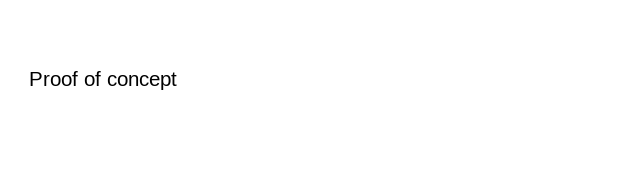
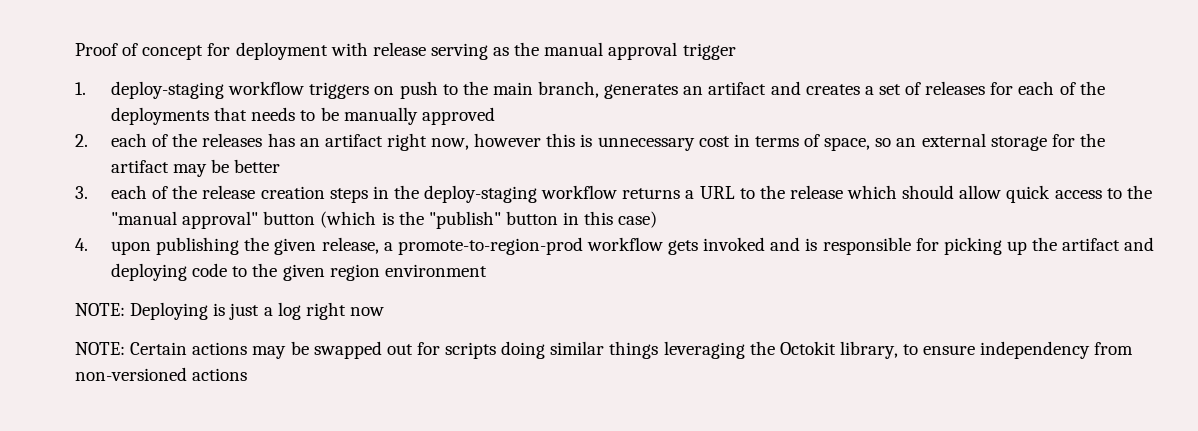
(177, 81) none -> [207,42,736,60] [75,81,1105,99] [110,107,495,125] [75,133,1105,151] [110,159,281,177] [75,185,1152,203] [110,211,658,229] [75,237,1155,255] [110,263,487,281] [75,302,384,320] [75,341,1134,359] [75,367,248,381] for deployment with release serving as the manual approval trigger // 1. deploy-staging workflow triggers on push to the main branch, generates an artifact and creates a set of releases for each of the deployments that needs to be manually approved // 2. each of the releases has an artifact right now, however this is unnecessary cost in terms of space, so an external storage for the artifact may be better // 3. each of the release creation steps in the deploy-staging workflow returns a URL to the release which should allow quick access to the "manual approval" button (which is the "publish" button in this case) // 4. upon publishing the given release, a promote-to-region-prod workflow gets invoked and is responsible for picking up the artifact and deploying code to the given region environment // NOTE: Deploying is just a log right now // NOTE: Certain actions may be swapped out for scripts doing similar things leveraging the Octokit library, to ensure independency from non-versioned actions

